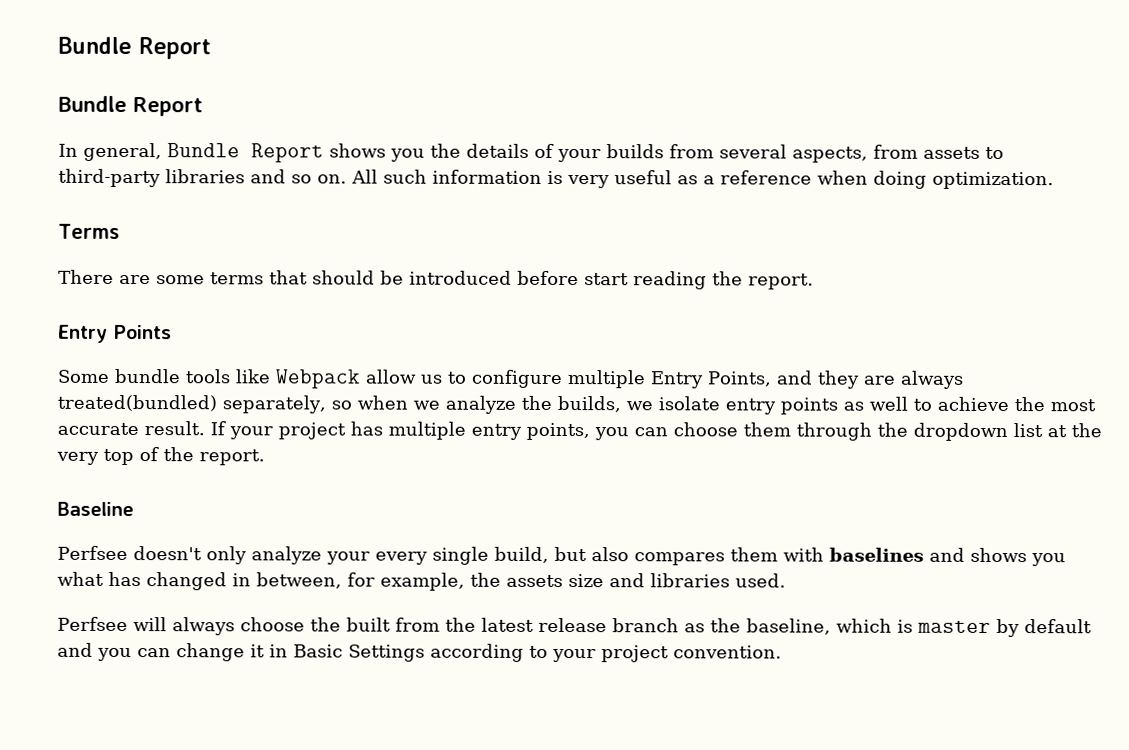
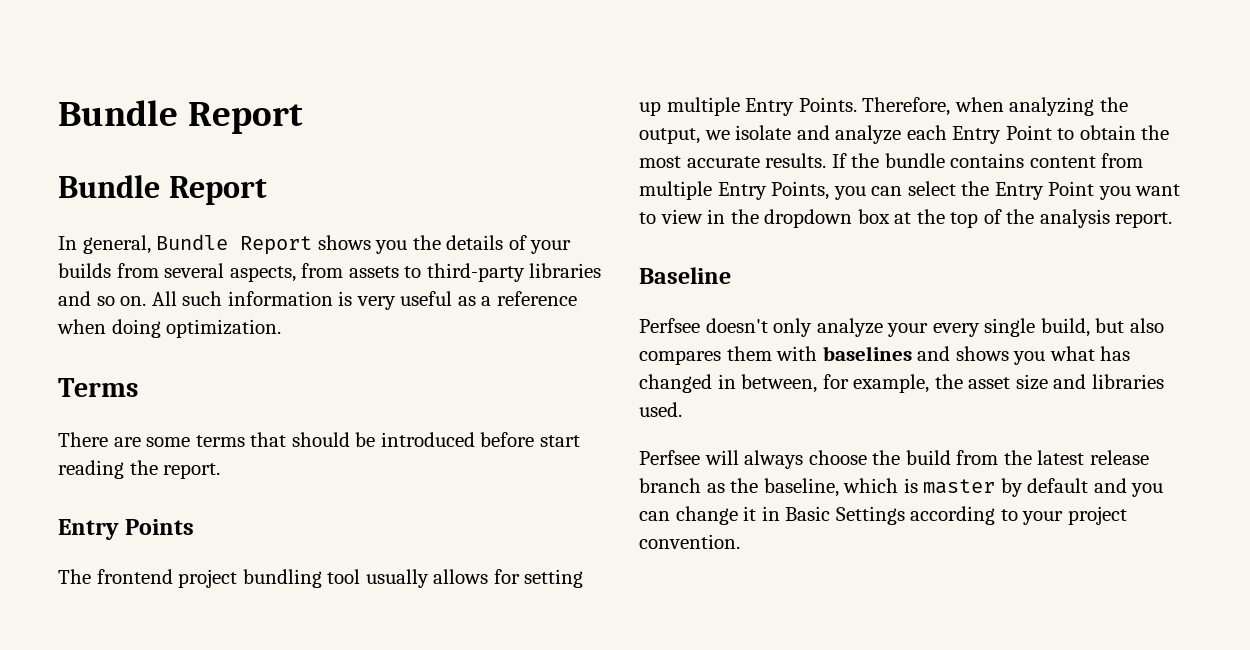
[57,368,964,389] [57,394,1096,415] [57,421,872,441] Some bundle tools like Webpack allow us to configure multiple Entry Points, and they are always treated(bundled) separately, so when we analyze the builds, we isolate entry points as well to achieve the most accurate result. If your project has multiple entry points, you can choose them through -> [58,569,584,588] [639,97,1128,116] [639,125,1170,144] [639,153,1144,168] [639,181,1181,200] [639,209,726,224] The frontend project bundling tool usually allows for setting up multiple Entry Points. Therefore, when analyzing the output, we isolate and analyze each Entry Point to obtain the most accurate results. If the bundle contains content from multiple Entry Points, you can select the Entry Point you want to view in
[1013,423,1043,438] list -> [857,209,890,224] box
[56,451,99,465] very -> (945, 216) none
(194, 454) none -> [1039,209,1110,228] analysis
[506,574,563,587] assets -> [968,377,1011,389] asset
[345,617,391,632] built -> [905,450,951,465] build

